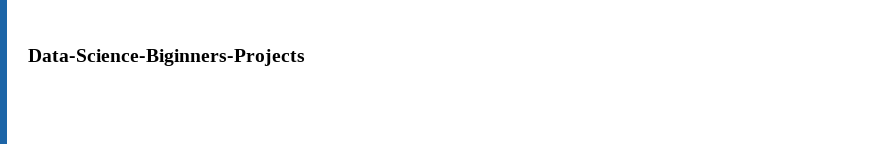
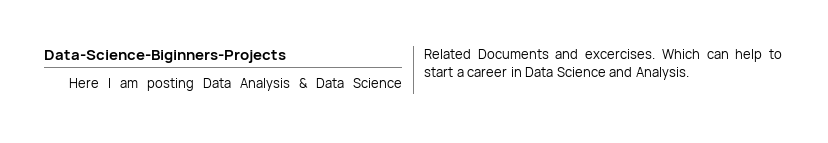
(305, 57) none -> [69,78,402,91] [424,49,782,62] [424,67,689,80] // Here I am posting Data Analysis & Data Science Related Documents and excercises. Which can help to start a career in Data Science and Analysis.

